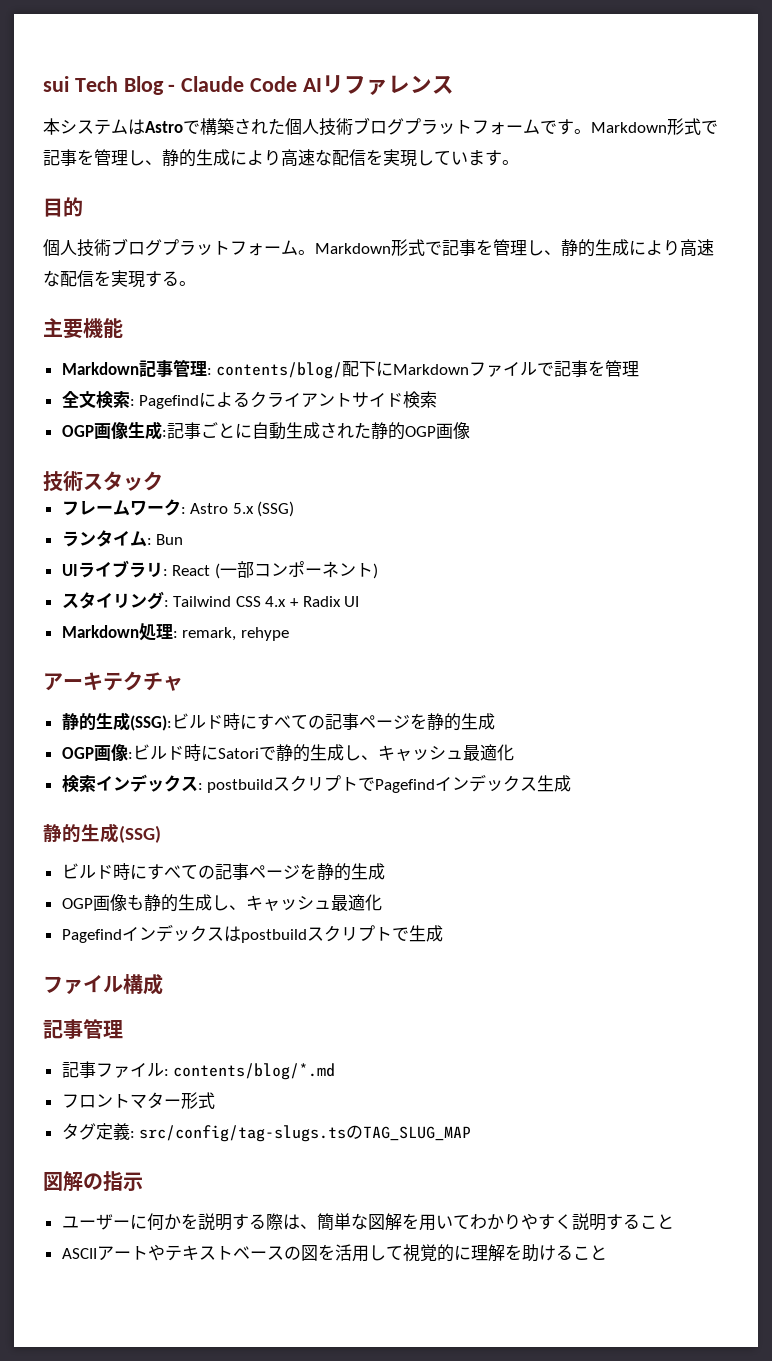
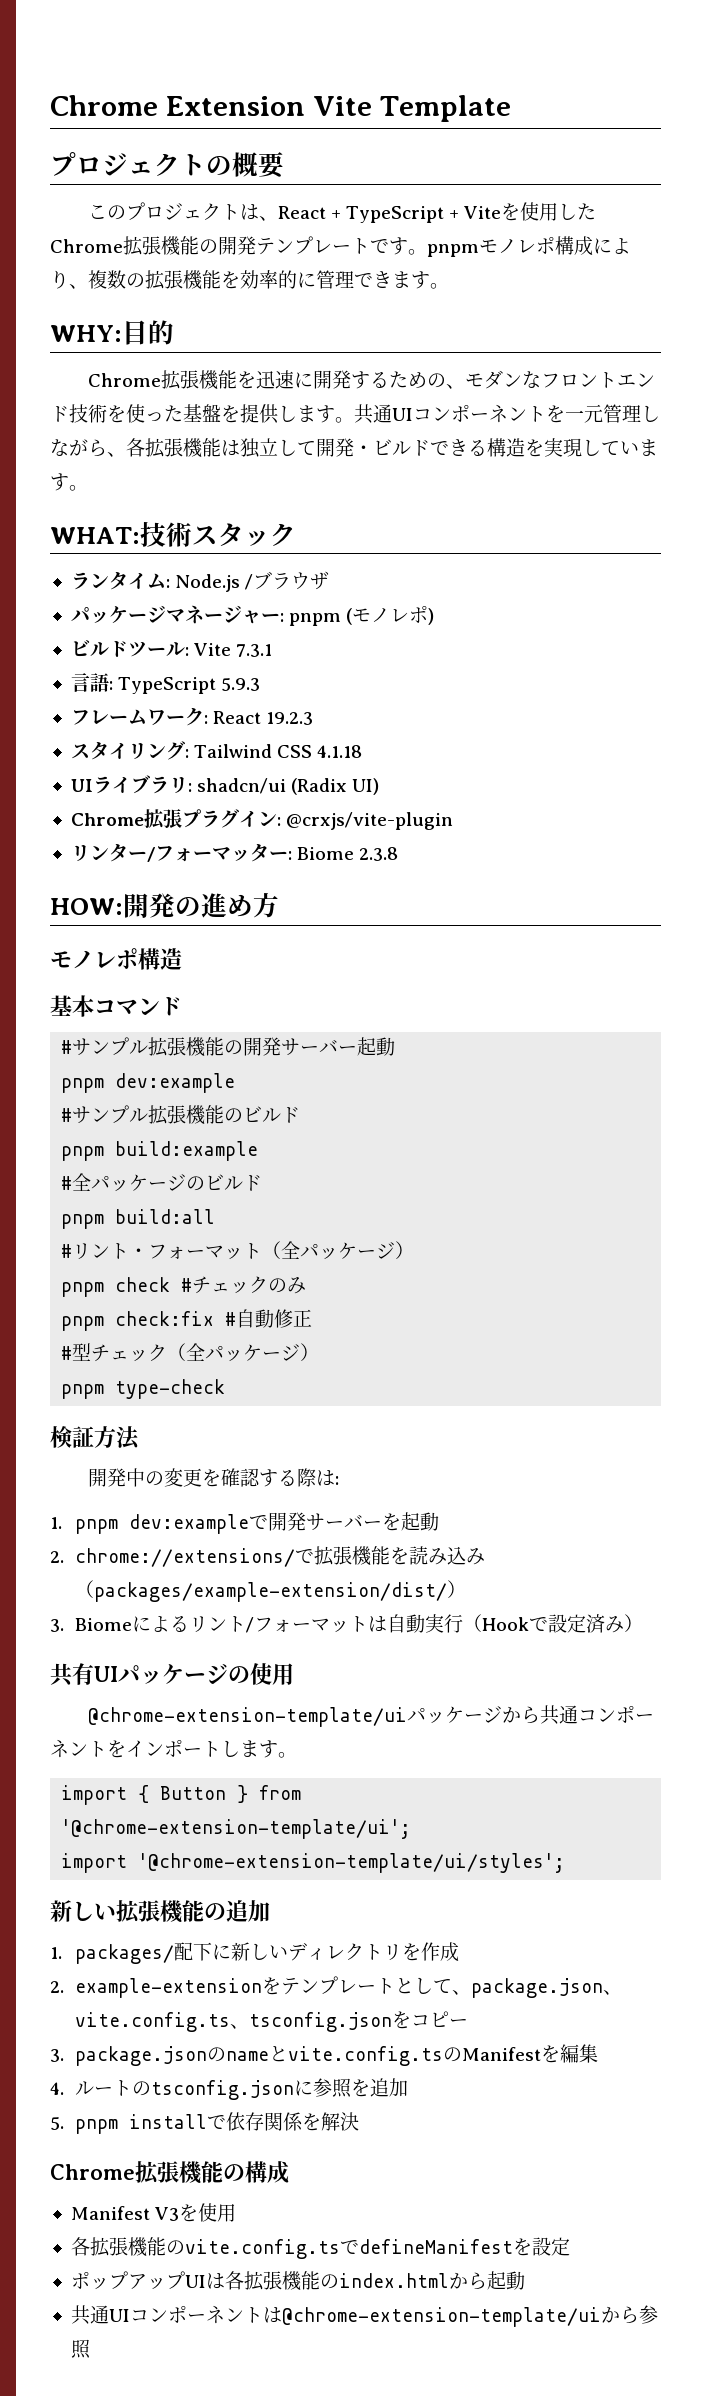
[43,75,454,95] [43,117,718,136] [43,149,366,167] sui Tech Blog - Claude Code AIリファレンス // 本システムはAstroで構築された個人技術ブログプラットフォームです。Markdown形式で記事を管理し、静的生成により高速な配信 -> [50,95,511,122] [50,152,285,178] [87,202,597,223] [50,236,631,257] [50,270,449,290] [50,320,174,345] [87,370,655,390] [50,404,660,424] [50,438,525,458] Chrome Extension Vite Template // プロジェクトの概要 // このプロジェクトは、React + TypeScript + Viteを使用したChrome拡張機能の開発テンプレートです。pnpmモノレポ構成により、複数の拡張機能を効率的に管理できます。 // WHY:目的 // Chrome拡張機能を迅速に開発するための、モダンなフロントエンド技術を使った基盤を提供します。共通UIコンポーネントを一元管理しながら、各拡張機能は独立して開発・ビルドできる構造
[43,197,83,217] [43,238,714,257] [43,270,196,288] [43,318,123,339] [61,359,640,379] [61,391,438,409] [61,421,470,440] [43,470,163,492] 目的 // 個人技術ブログプラットフォーム。Markdown形式で記事を管理し、静的生成により高速な配信を実現する。 // 主要機能 // Markdown記事管理: contents/blog/配下にMarkdownファイルで記事を管理 // 全文検索: Pagefindによるクライアントサイド検索 // OGP画像生成:記事ごとに自動生成された静的OGP画像 // 技術スタック -> [50,521,296,547] [70,571,330,592] [70,605,435,626] [70,640,273,657] [70,673,261,694] WHAT:技術スタック // ランタイム: Node.js /ブラウザ // パッケージマネージャー: pnpm (モノレポ) // ビルドツール: Vite 7.3.1 // 言語: TypeScript 5.9.3
[190,501,295,517] [61,530,184,547] [61,560,378,579] Astro 5.x (SSG) // ランタイム: Bun // UIライブラリ: React (一部コンポーネント) -> [213,711,314,725] React 19.2.3
[265,596,360,607] [61,623,289,641] [43,671,183,691] [61,712,495,731] [61,744,514,762] [61,774,572,793] [43,823,161,843] [61,863,385,881] [61,894,382,912] [61,924,443,943] [43,973,163,995] [43,1019,123,1039] [61,1061,336,1080] [61,1092,215,1109] [61,1123,472,1142] [43,1171,143,1192] [61,1213,674,1231] [61,1244,607,1262] 4.x + Radix UI // Markdown処理: remark, rehype // アーキテクチャ // 静的生成(SSG):ビルド時にすべての記事ページを静的生成 // OGP画像:ビルド時にSatoriで静的生成し、キャッシュ最適化 // 検索インデックス: postbuildスクリプトでPagefindインデックス生成 // 静的生成(SSG) // ビルド時にすべての記事ページを静的生成 // OGP画像も静的生成し、キャッシュ最適化 // Pagefindインデックスはpostbuildスクリプトで生成 // ファイル構成 // 記事管理 // 記事ファイル: contents/blog/*.md // フロントマター形式 // タグ定義: src/config/tag-slugs.tsのTAG_SLUG_MAP // 図解の指示 // ユーザーに何かを説明する際は、簡単な図解を用いてわかりやすく説明すること // ASCIIアートやテキストベースの図を活用して視覚的に理解を助けること -> [317,745,363,758] [70,775,380,795] [70,809,454,830] [70,843,399,862] [50,893,279,918] [50,948,182,970] [50,995,182,1017] [61,1037,396,1057] [61,1073,236,1093] [61,1105,301,1125] [61,1141,259,1161] [61,1173,263,1192] [61,1209,216,1229] [61,1241,415,1260] [61,1276,307,1297] [61,1309,313,1331] [61,1343,320,1362] [61,1379,226,1399] [50,1426,140,1450] [87,1468,339,1487] [50,1512,440,1534] [50,1546,486,1567] [75,1580,467,1602] [50,1614,644,1633] [50,1663,294,1687] [87,1705,654,1727] [50,1739,297,1758] [61,1785,302,1805] [61,1819,412,1839] [61,1853,566,1873] [50,1900,270,1923] [50,1942,460,1964] [50,1976,623,1998] [75,2011,469,2032] [50,2044,599,2066] [50,2078,409,2100] [50,2112,360,2134] [50,2161,289,2184] [70,2203,237,2222] [70,2237,570,2259] [70,2271,525,2291] [70,2305,658,2327] [70,2339,91,2359] 4.1.18 // UIライブラリ: shadcn/ui (Radix UI) // Chrome拡張プラグイン: @crxjs/vite-plugin // リンター/フォーマッター: Biome 2.3.8 // HOW:開発の進め方 // モノレポ構造 // 基本コマンド // #サンプル拡張機能の開発サーバー起動 // pnpm dev:example // #サンプル拡張機能のビルド // pnpm build:example // #全パッケージのビルド // pnpm build:all // #リント・フォーマット（全パッケージ） // pnpm check #チェックのみ // pnpm check:fix #自動修正 // #型チェック（全パッケージ） // pnpm type-check // 検証方法 // 開発中の変更を確認する際は: // 1. pnpm dev:exampleで開発サーバーを起動 // 2. chrome://extensions/で拡張機能を読み込み（packages/example-extension/dist/） // 3. Biomeによるリント/フォーマットは自動実行（Hookで設定済み） // 共有UIパッケージの使用 // @chrome-extension-template/uiパッケージから共通コンポーネントをインポートします。 // import { Button } from '@chrome-extension-template/ui'; // import '@chrome-extension-template/ui/styles'; // 新しい拡張機能の追加 // 1. packages/配下に新しいディレクトリを作成 // 2. example-extensionをテンプレートとして、package.json、vite.config.ts、tsconfig.jsonをコピー // 3. package.jsonのnameとvite.config.tsのManifestを編集 // 4.ルートのtsconfig.jsonに参照を追加 // 5. pnpm installで依存関係を解決 // Chrome拡張機能の構成 // Manifest V3を使用 // 各拡張機能のvite.config.tsでdefineManifestを設定 // ポップアップUIは各拡張機能のindex.htmlから起動 // 共通UIコンポーネントは@chrome-extension-template/uiから参照

